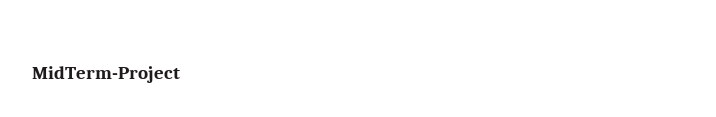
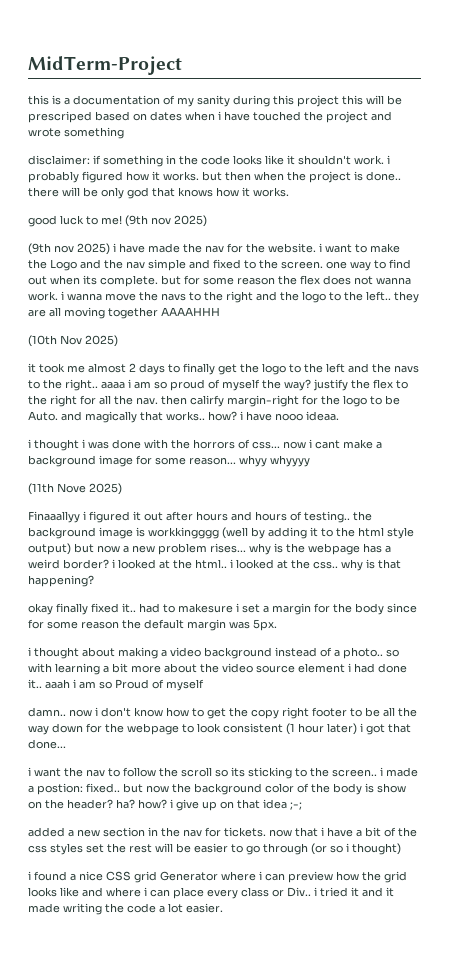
(180, 74) none -> [28,95,402,107] [28,111,392,123] [28,127,124,139] [28,155,390,167] [28,171,401,183] [28,187,289,199] [28,215,207,227] [28,243,400,255] [28,259,411,271] [28,275,411,287] [28,291,419,303] [28,307,220,319] [28,335,118,347] [28,363,419,375] [28,379,408,391] [28,395,400,407] [28,411,339,423] [28,439,382,451] [28,455,310,467] [28,483,122,495] [28,511,372,523] [28,527,414,539] [28,543,391,555] [28,559,401,571] [28,575,94,587] [28,603,417,615] [28,619,277,631] [28,647,399,659] [28,663,407,675] [28,679,204,691] [28,707,417,719] [28,723,411,735] [28,739,66,749] [28,767,418,779] [28,783,406,795] [28,799,302,811] [28,827,417,837] [28,843,401,855] [28,871,407,883] [28,887,394,899] [28,903,223,915] // this is a documentation of my sanity during this project this will be prescriped based on dates when i have touched the project and wrote something // disclaimer: if something in the code looks like it shouldn't work. i probably figured how it works. but then when the project is done.. there will be only god that knows how it works. // good luck to me! (9th nov 2025) // (9th nov 2025) i have made the nav for the website. i want to make the Logo and the nav simple and fixed to the screen. one way to find out when its complete. but for some reason the flex does not wanna work. i wanna move the navs to the right and the logo to the left.. they are all moving together AAAAHHH // (10th Nov 2025) // it took me almost 2 days to finally get the logo to the left and the navs to the right.. aaaa i am so proud of myself the way? justify the flex to the right for all the nav. then calirfy margin-right for the logo to be Auto. and magically that works.. how? i have nooo ideaa. // i thought i was done with the horrors of css... now i cant make a background image for some reason... whyy whyyyy // (11th Nove 2025) // Finaaallyy i figured it out after hours and hours of testing.. the background image is workkingggg (well by adding it to the html style output) but now a new problem rises... why is the webpage has a weird border? i looked at the html.. i looked at the css.. why is that happening? // okay finally fixed it.. had to makesure i set a margin for the body since for some reason the default margin was 5px. // i thought about making a video background instead of a photo.. so with learning a bit more about the video source element i had done it.. aaah i am so Proud of myself // damn.. now i don't know how to get the copy right footer to be all the way down for the webpage to look consistent (1 hour later) i got that done... // i want the nav to follow the scroll so its sticking to the screen.. i made a postion: fixed.. but now the background color of the body is show on the header? ha? how? i give up on that idea ;-; // added a new section in the nav for tickets. now that i have a bit of the css styles set the rest will be easier to go through (or so i thought) // i found a nice CSS grid Generator where i can preview how the grid looks like and where i can place every class or Div.. i tried it and it made writing the code a lot easier.

